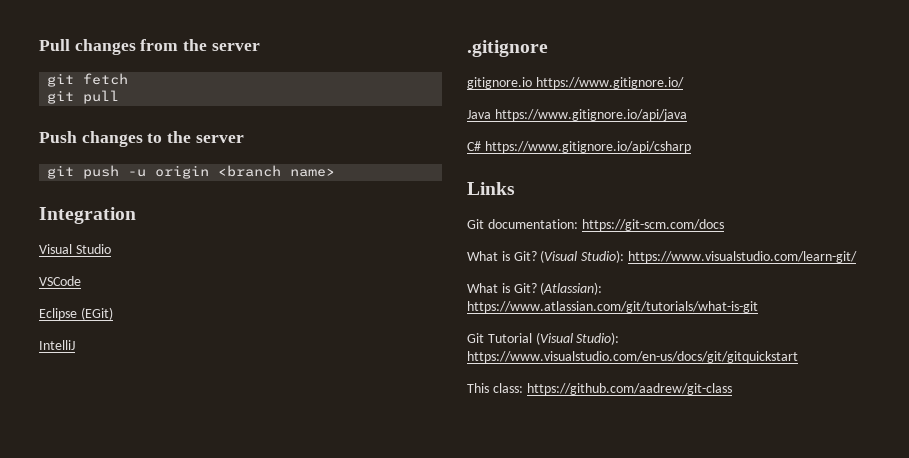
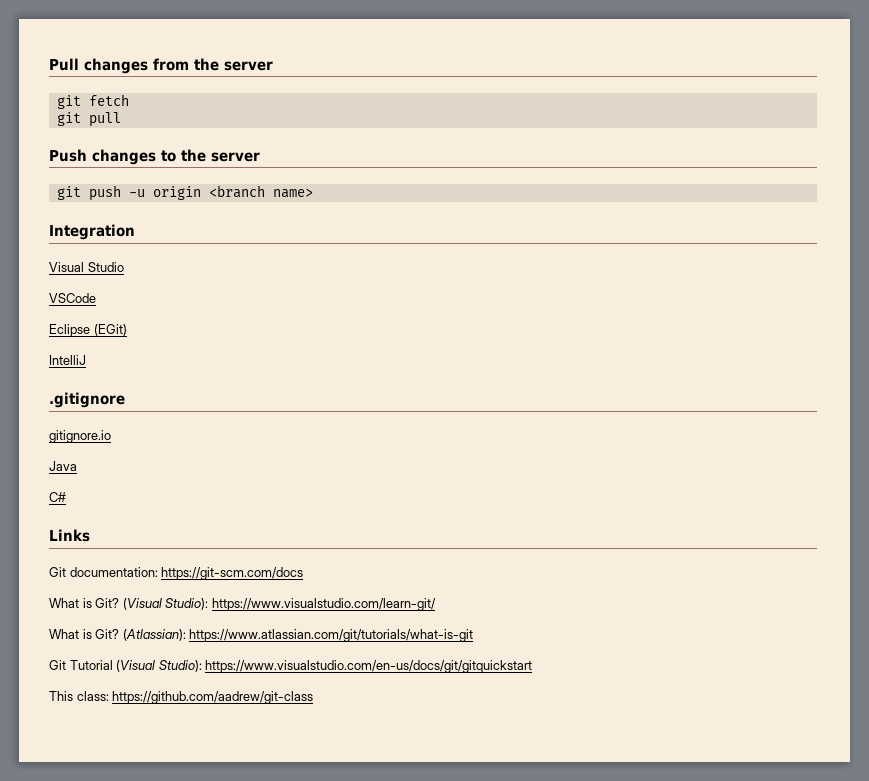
[535,77,684,89] https://www.gitignore.io/ -> (111, 436) none
[494,109,687,121] https://www.gitignore.io/api/java -> (77, 466) none
[484,141,691,153] https://www.gitignore.io/api/csharp -> (66, 497) none

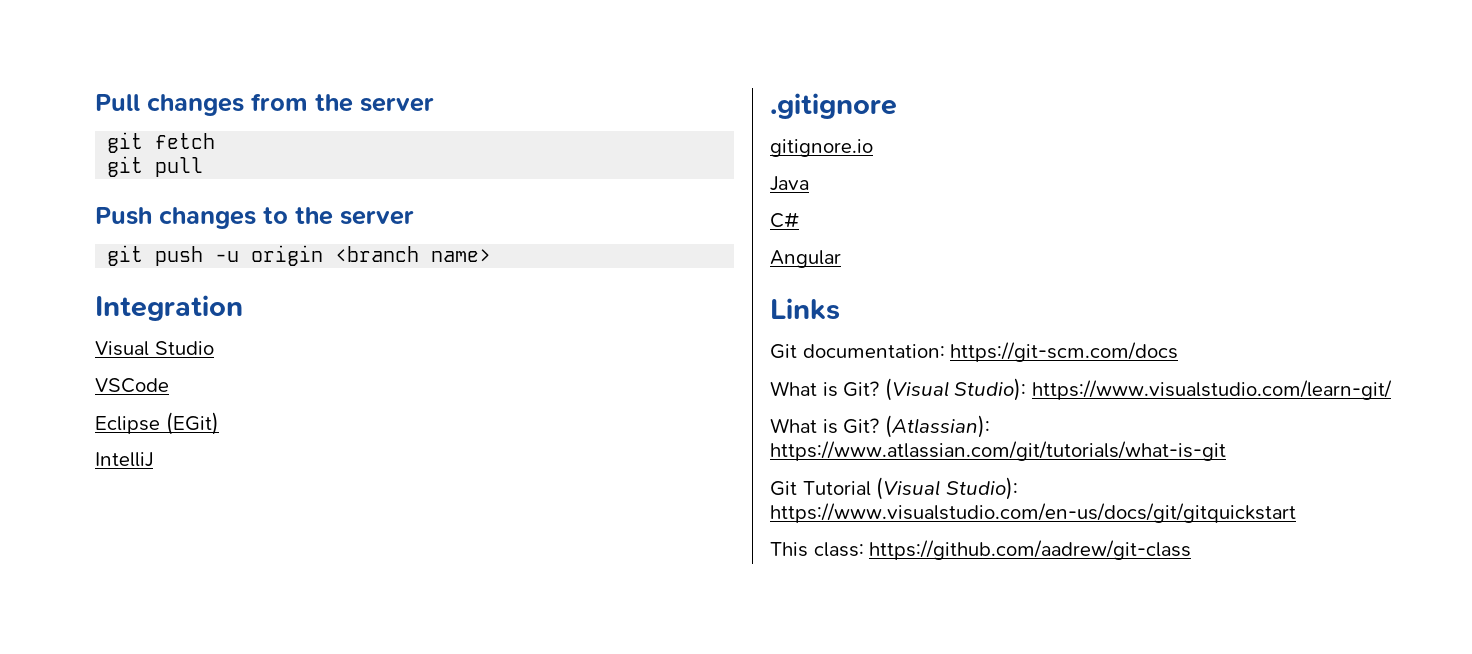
(66, 497) none -> [770,250,841,268] // Angular

